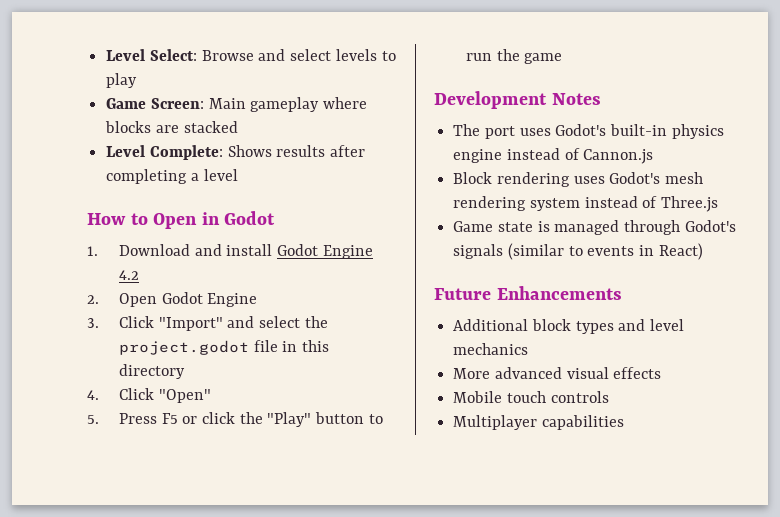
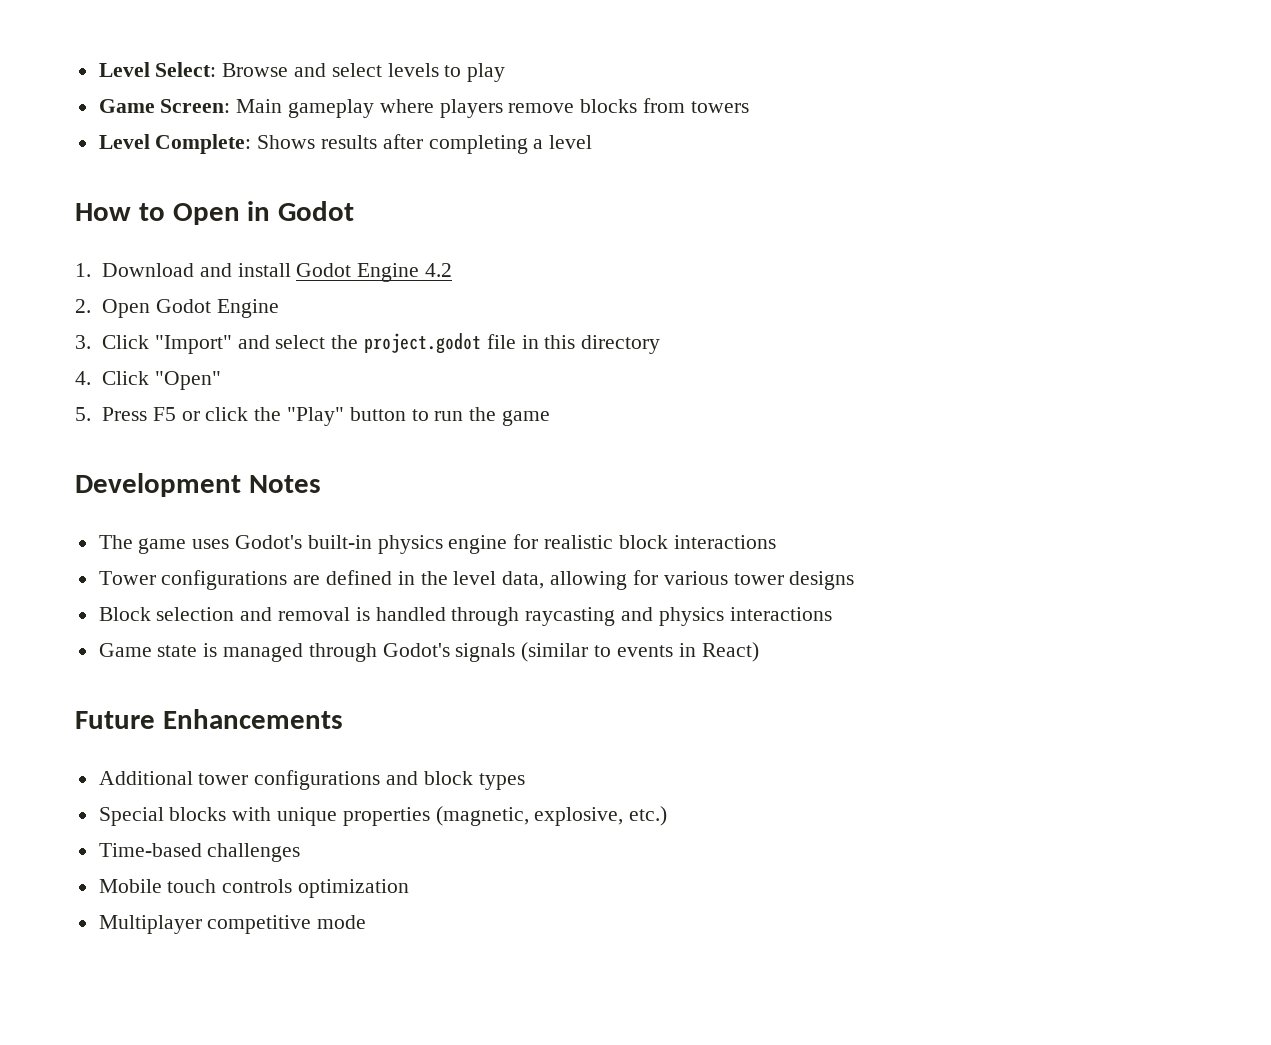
[105,121,238,133] blocks are stacked -> [439,98,749,118] players remove blocks from towers
[484,126,515,139] port -> [138,538,187,554] game
[506,148,654,164] [453,172,704,187] [453,196,719,212] instead of Cannon.js // Block rendering uses Godot's mesh rendering system instead of Three.js -> [513,534,776,549] [98,570,855,590] [98,607,832,626] for realistic block interactions // Tower configurations are defined in the level data, allowing for various tower designs // Block selection and removal is handled through raycasting and physics interactions
(529, 325) none -> [198,770,419,790] tower configurations and
[618,319,685,331] [453,343,529,355] [453,367,662,379] and level mechanics // More advanced visual effects -> [98,806,668,826] [98,843,301,862] // Special blocks with unique properties (magnetic, explosive, etc.) // Time-based challenges
(609, 397) none -> [298,879,410,898] optimization
[541,415,624,430] capabilities -> [207,915,367,934] competitive mode

